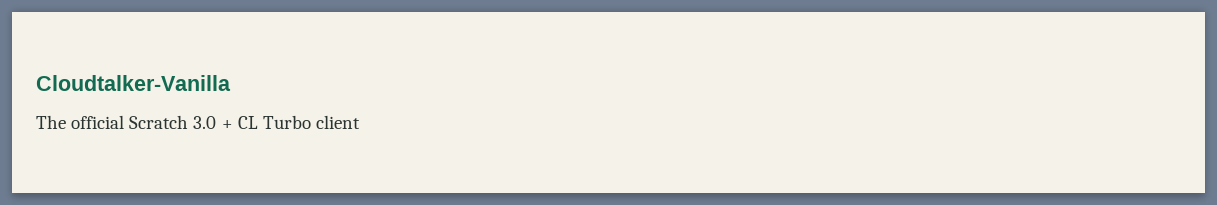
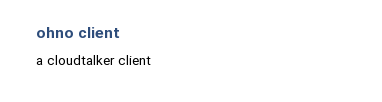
[36,75,231,91] [36,115,311,129] Cloudtalker-Vanilla // The official Scratch 3.0 + CL Turbo -> [36,27,121,38] [36,55,115,65] ohno client // a cloudtalker

